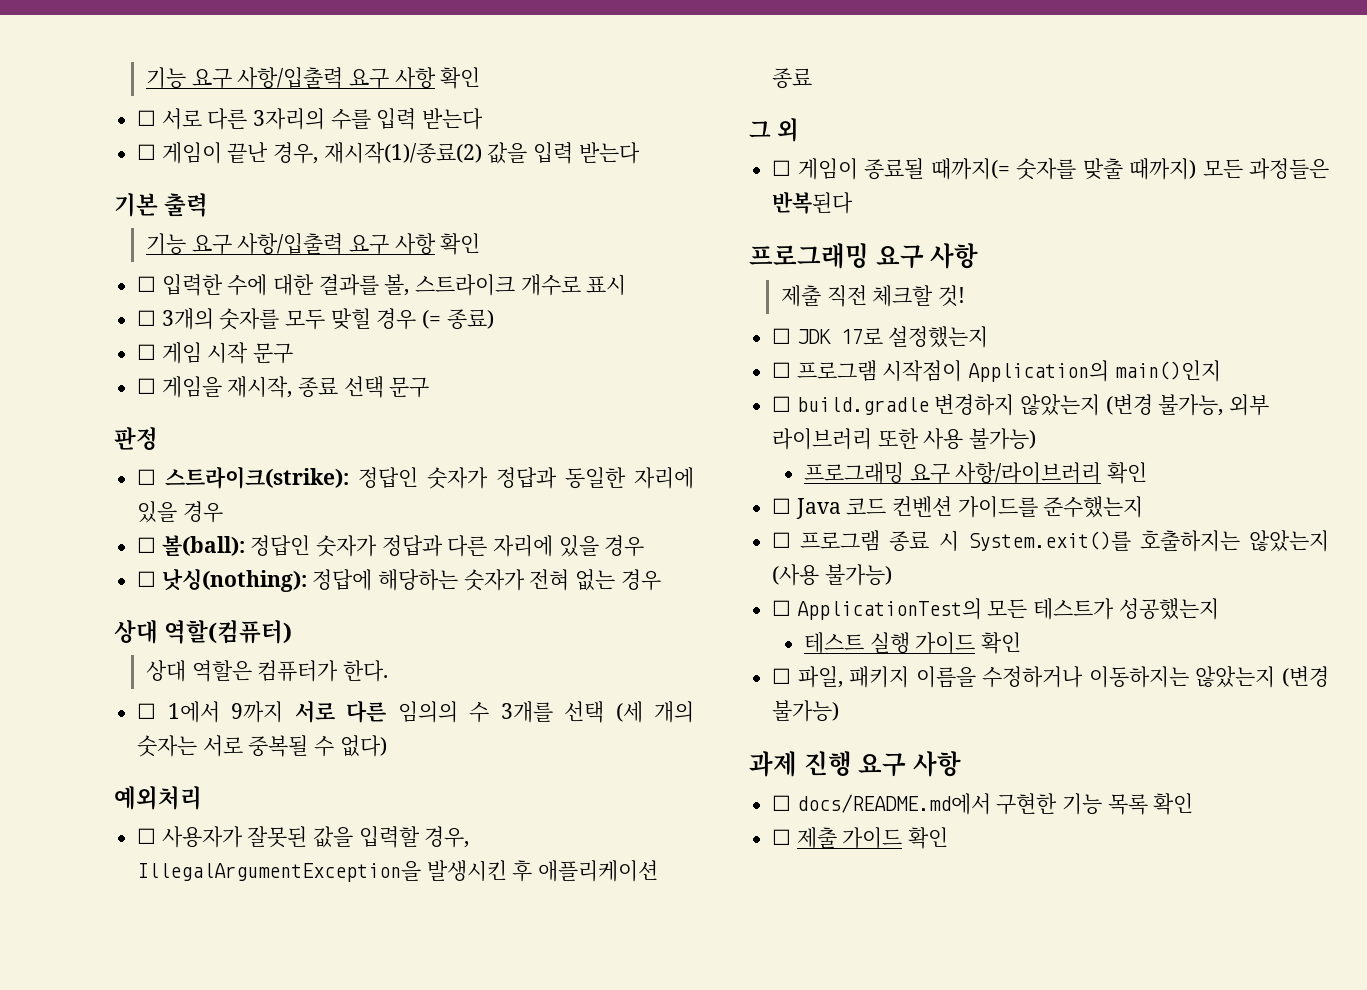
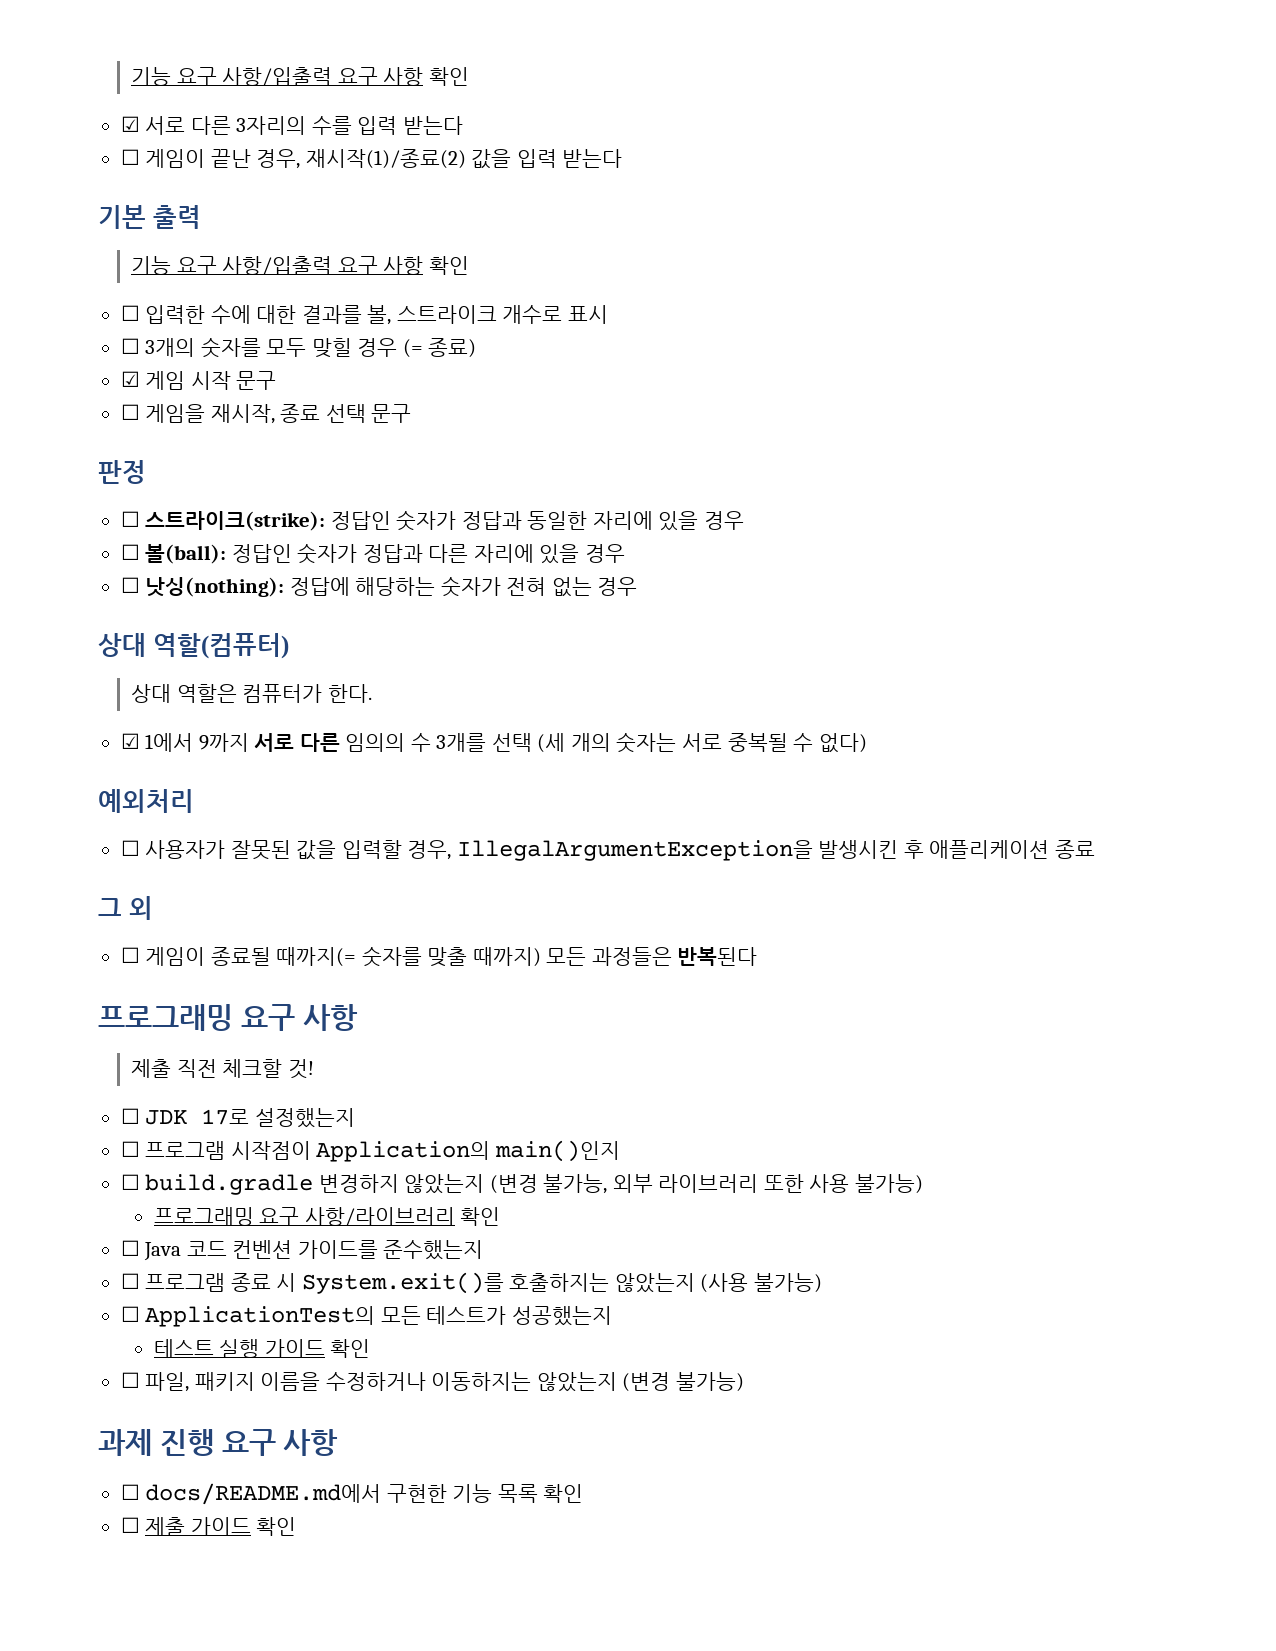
[145,67,481,89] [137,110,157,126] 기능 요구 사항/입출력 요구 사항 확인 // ☐ -> [131,67,469,86] [120,116,140,132] 기능 요구 사항/입출력 요구 사항 확인 // ☑
[137,344,157,360] ☐ -> [120,371,140,387] ☑
[137,703,157,719] ☐ -> [120,733,140,749] ☑

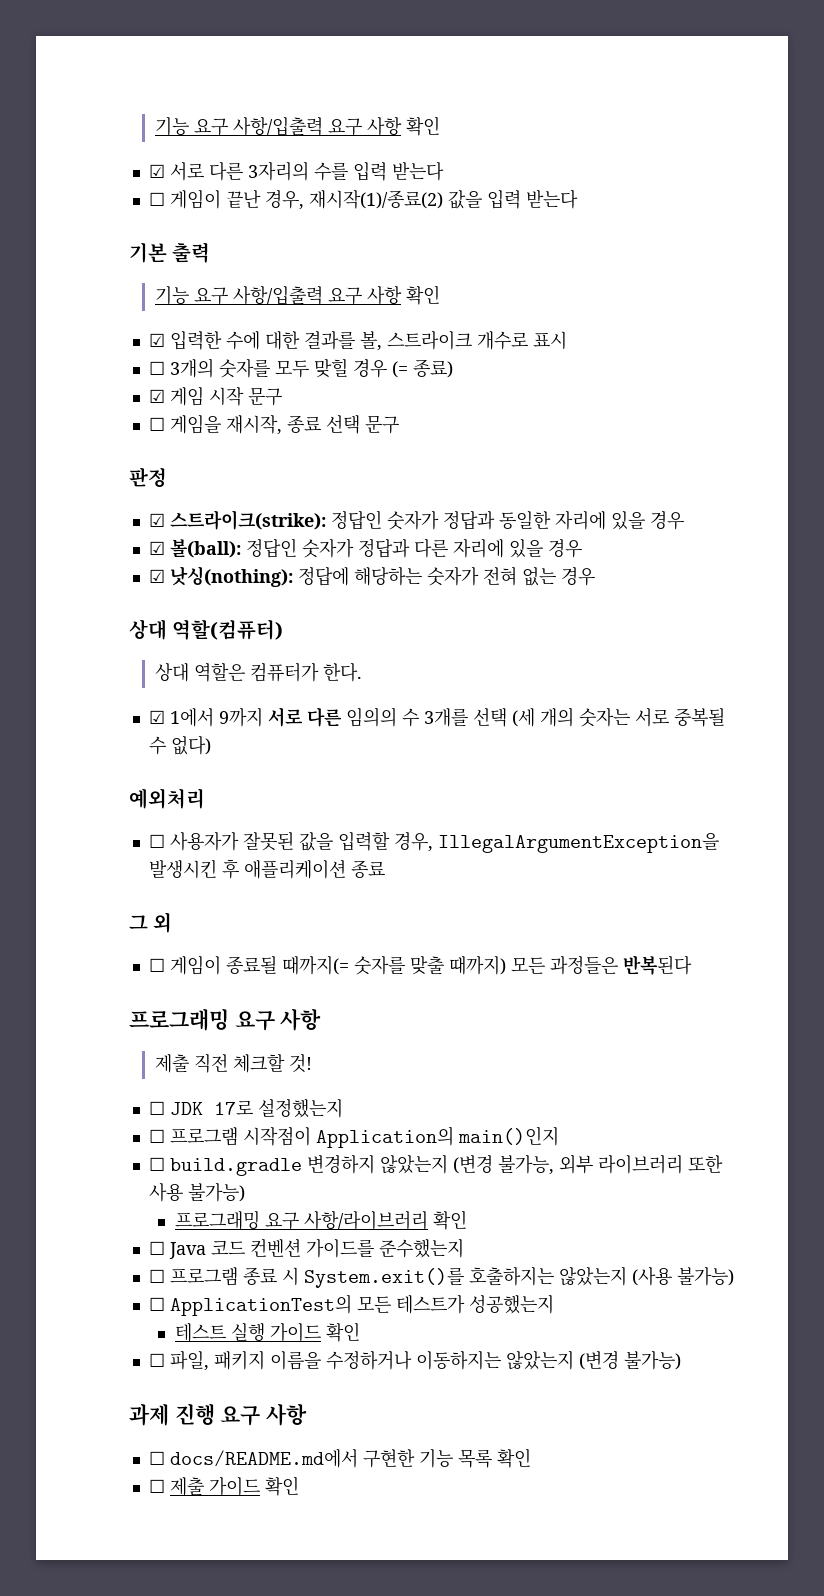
[120,305,140,321] ☐ -> [148,333,165,347] ☑
[120,511,140,527] ☐ -> [148,513,165,527] ☑
[120,544,140,560] ☐ -> [148,541,165,555] ☑
[120,577,140,593] ☐ -> [148,569,165,583] ☑

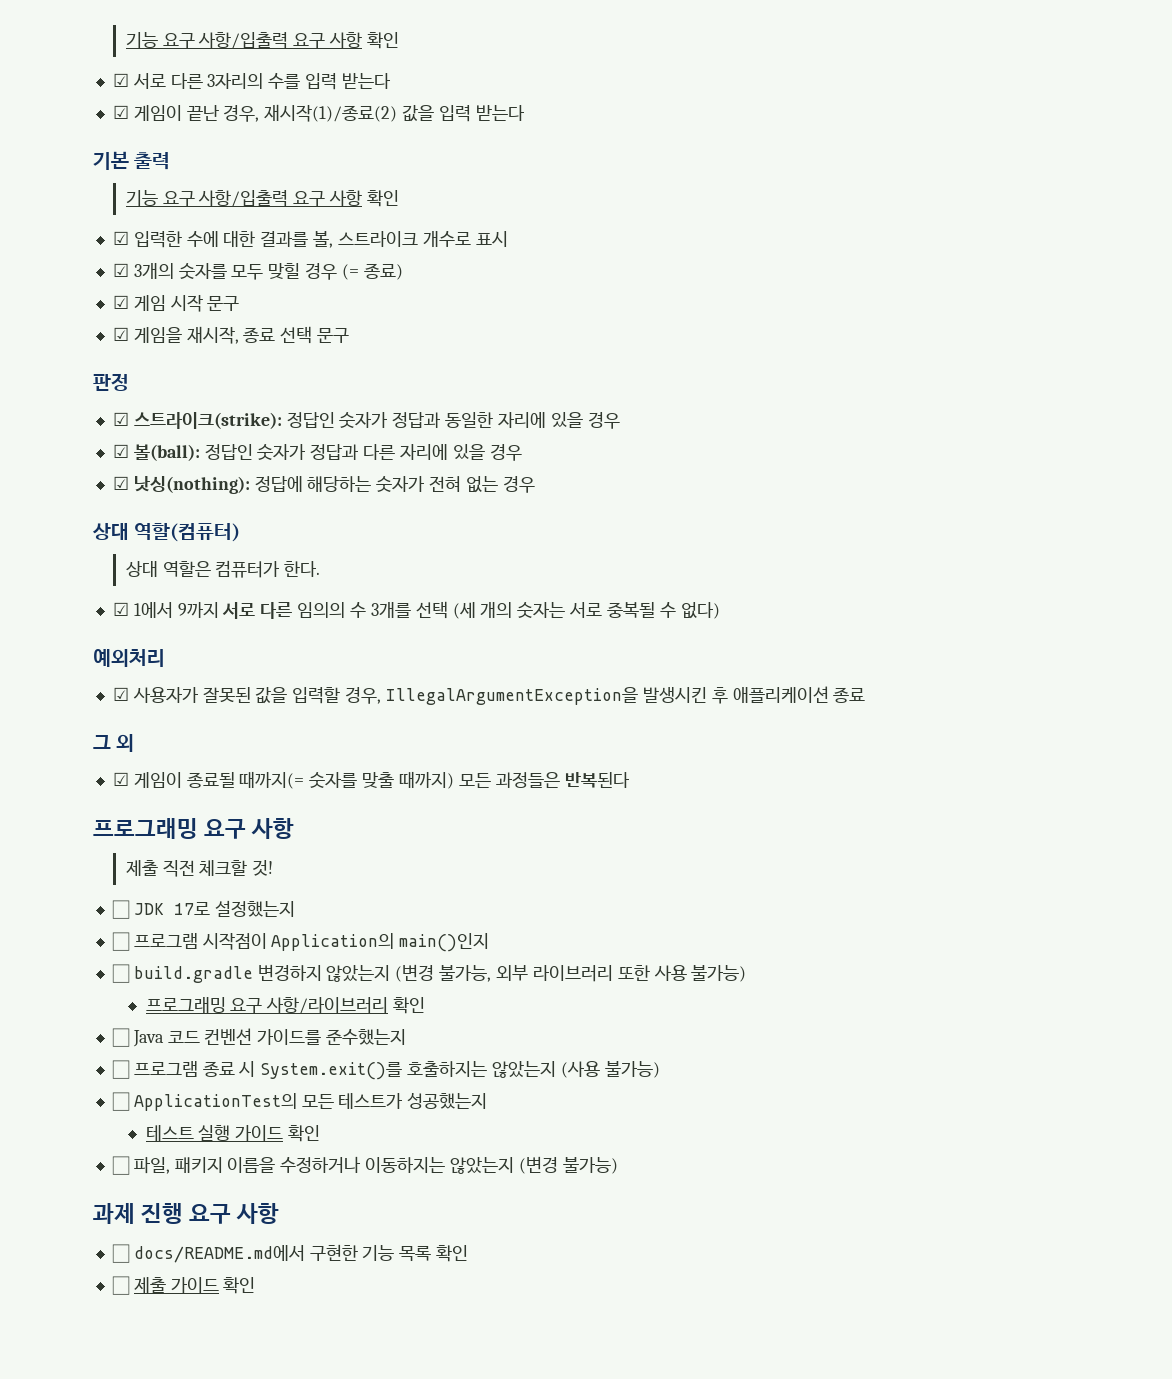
[148,192,165,206] ☐ -> [112,105,129,119] ☑
[148,361,165,375] ☐ -> [112,263,129,277] ☑
[148,417,165,431] ☐ -> [112,327,129,341] ☑
[148,834,165,848] ☐ -> [112,687,129,701] ☑
[148,958,165,972] ☐ -> [112,772,129,786] ☑

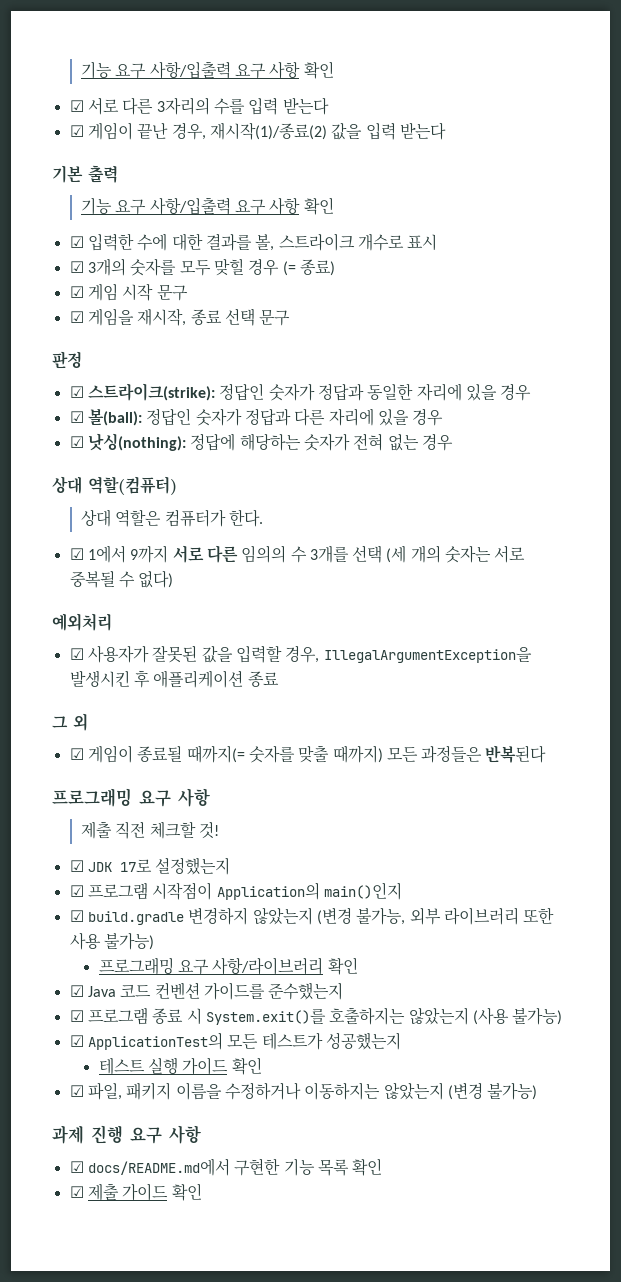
[111,900,130,919] ☐ -> [69,860,84,872] ☑
[111,932,130,951] ☐ -> [69,885,84,897] ☑
[111,964,130,983] ☐ -> [69,910,84,922] ☑
[111,1028,130,1047] ☐ -> [69,985,84,997] ☑
[111,1060,130,1079] ☐ -> [69,1010,84,1022] ☑
[111,1092,130,1111] ☐ -> [69,1035,84,1047] ☑
[111,1156,130,1175] ☐ -> [69,1085,84,1097] ☑
[111,1244,130,1263] ☐ -> [69,1161,84,1173] ☑
[111,1276,130,1295] ☐ -> [69,1186,84,1198] ☑

